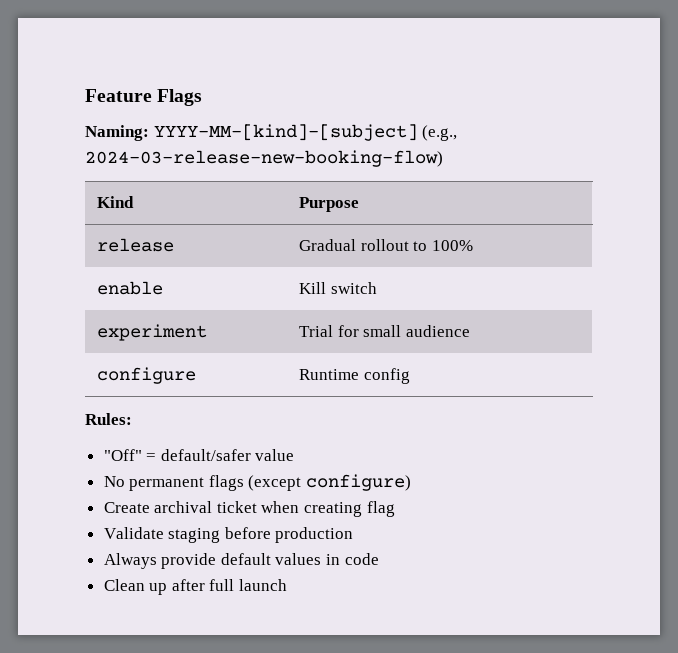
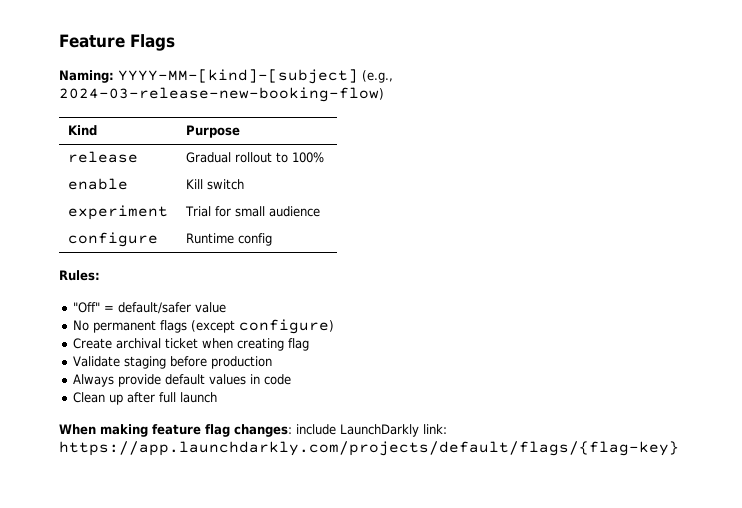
(288, 585) none -> [59,424,447,437] [59,441,679,456] // When making feature flag changes: include LaunchDarkly link: https://app.launchdarkly.com/projects/default/flags/{flag-key}

